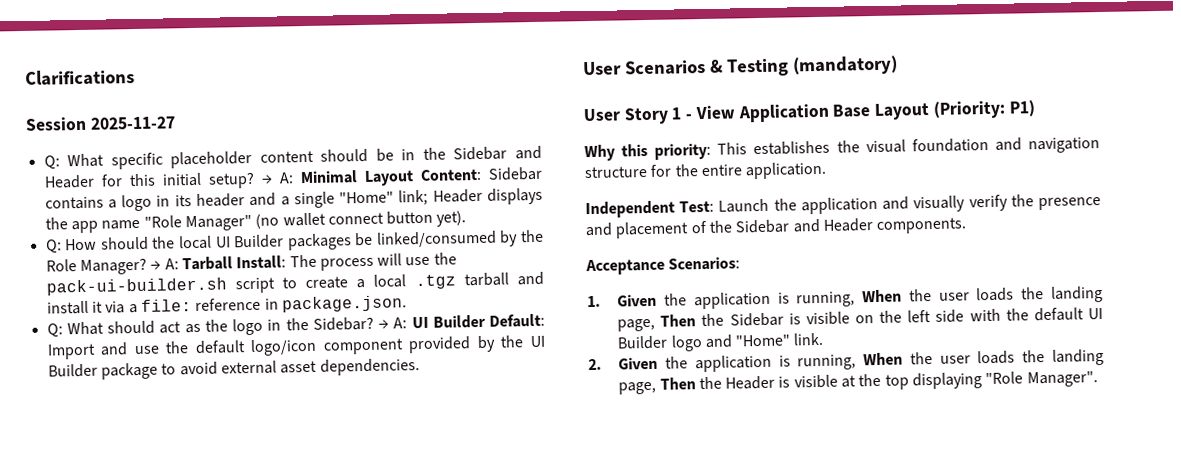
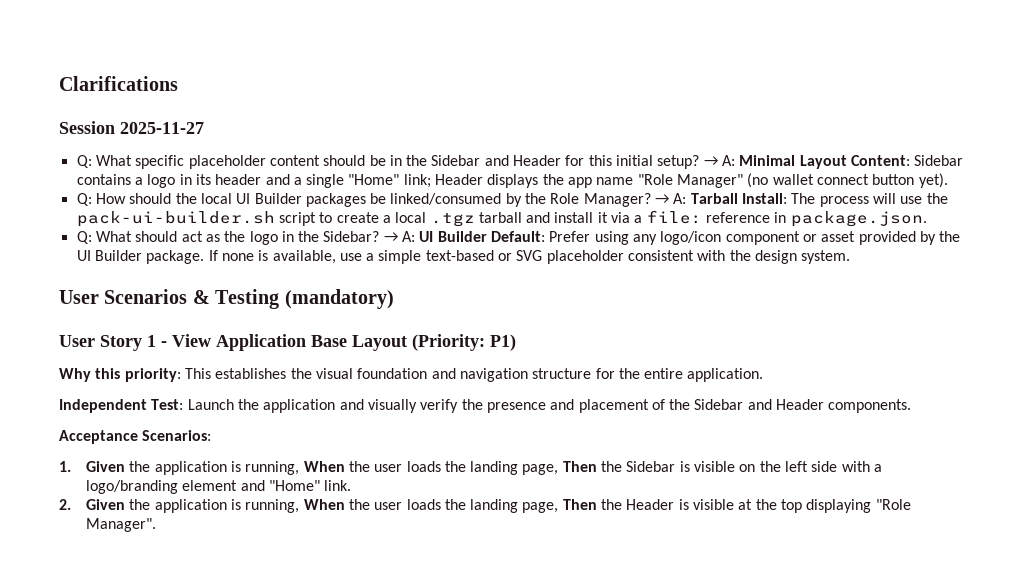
[46,338,404,360] Import and use the default logo/icon component -> [549,231,856,245] Prefer using any logo/icon component or asset
[100,358,420,380] package to avoid external asset dependencies. -> [146,250,851,264] package. If none is available, use a simple text-based or SVG placeholder consistent with the design system.
[1005,307,1103,322] [617,335,703,352] the default UI Builder logo -> [873,464,882,472] [85,480,238,494] a logo/branding element

